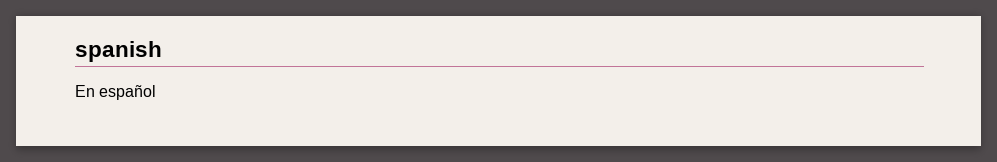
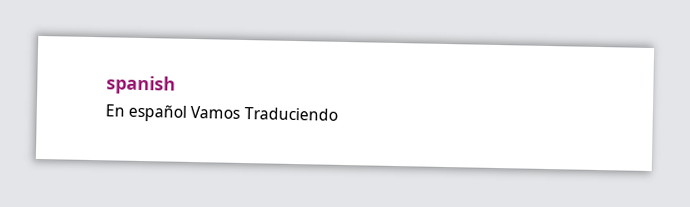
(157, 92) none -> [190,105,338,121] Vamos Traduciendo

